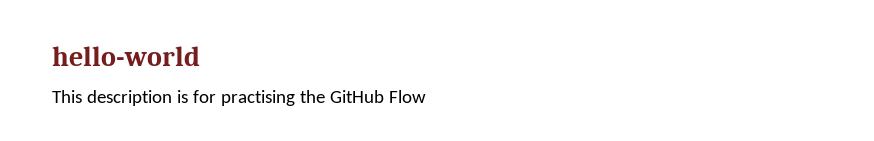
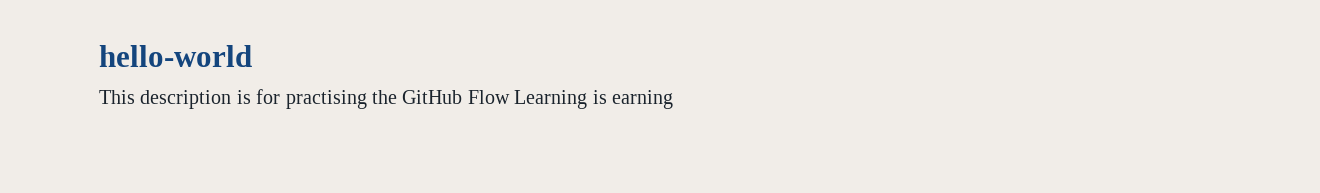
(426, 96) none -> [514,90,673,109] Learning is earning

